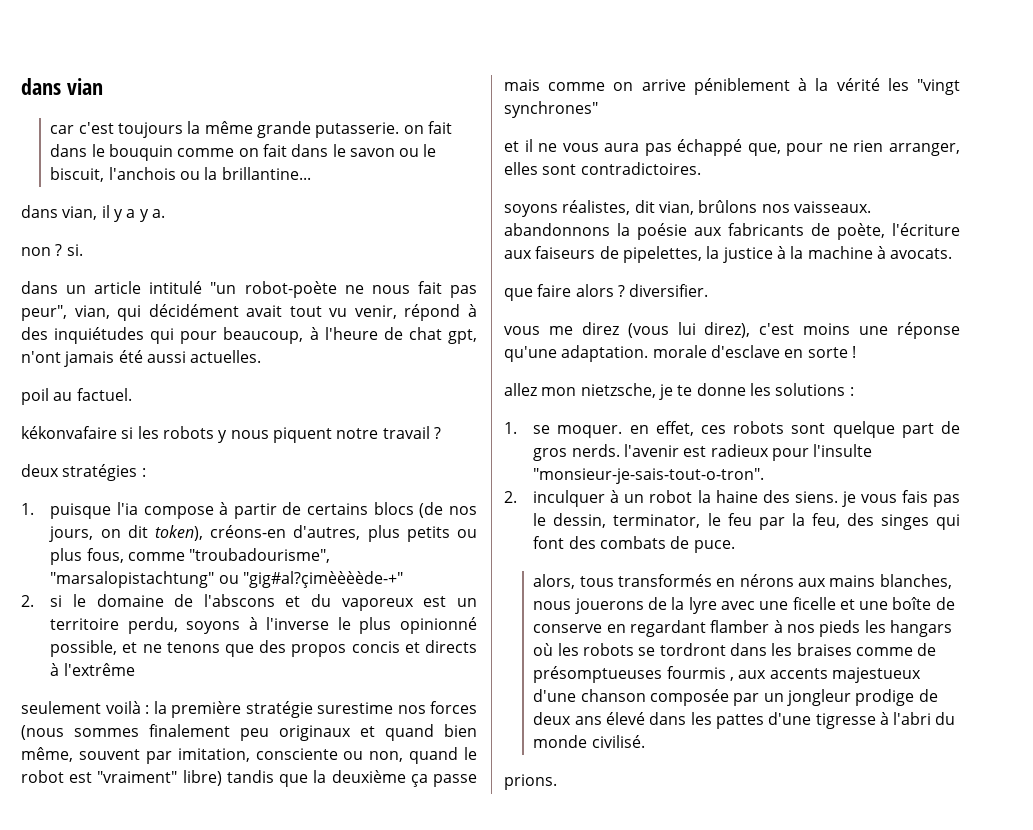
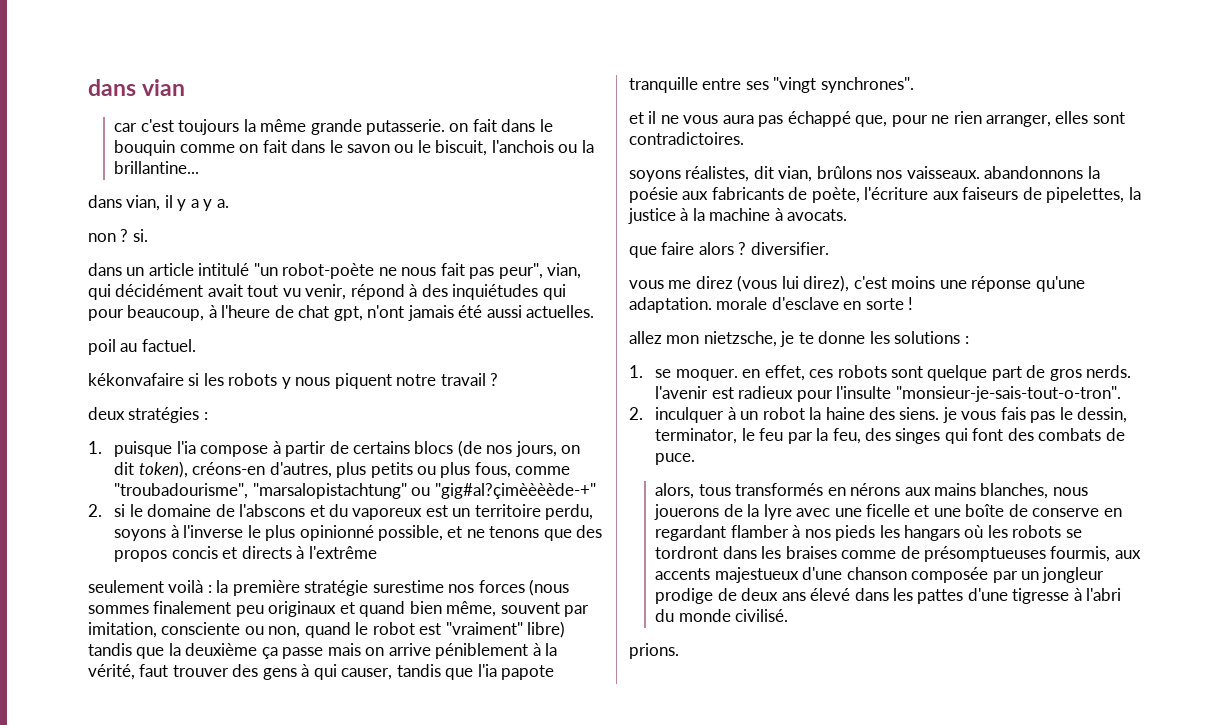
[548,82,606,91] comme -> (361, 649) none
[836,78,960,95] [504,101,598,118] vérité les "vingt synchrones" -> [88,664,555,680] [629,77,914,93] vérité, faut trouver des gens à qui causer, tandis que l'ia papote tranquille entre ses "vingt synchrones".
[666,666,734,681] fourmis , -> [1050,546,1111,562] fourmis,

